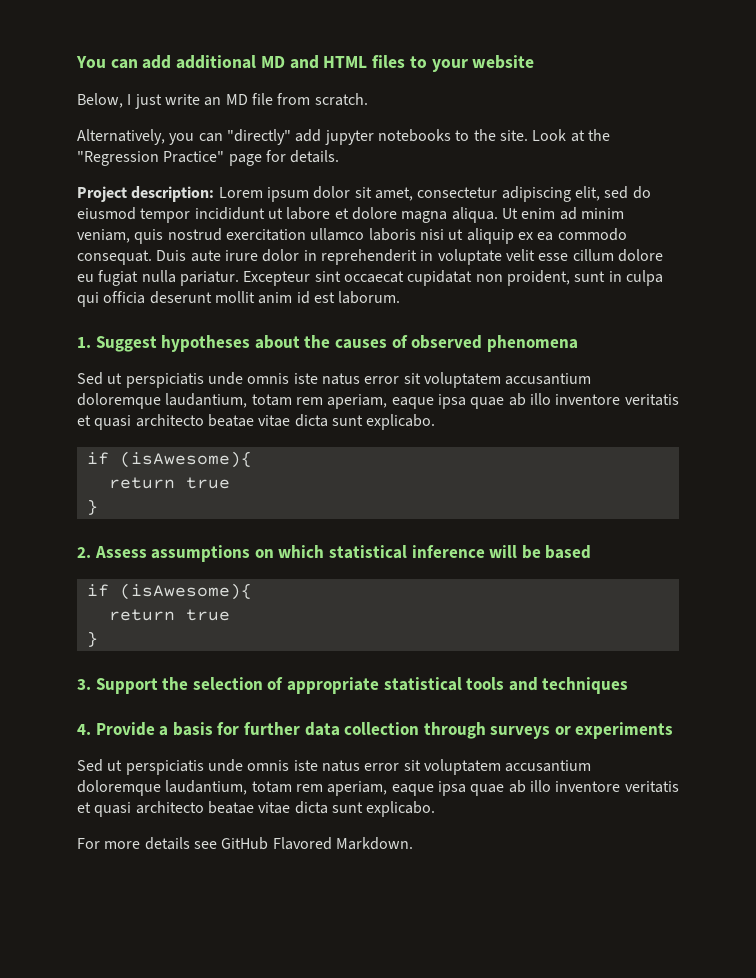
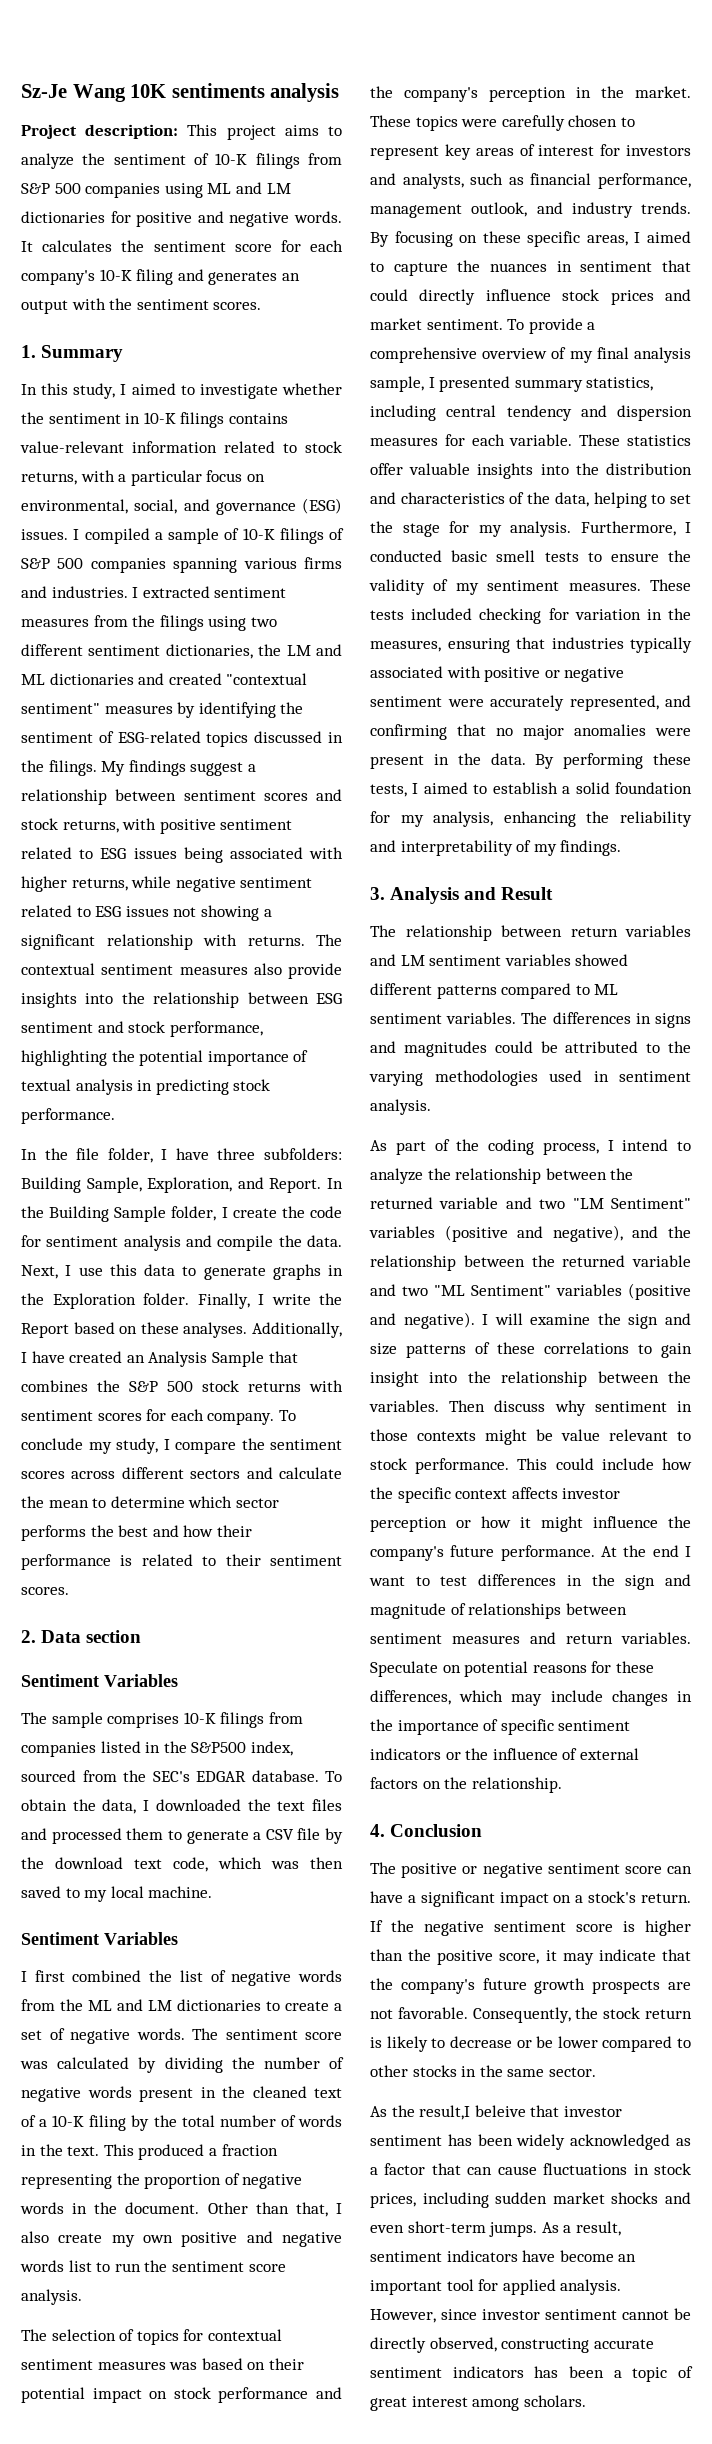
[76,55,535,72] [77,93,368,109] [77,129,610,145] [77,150,340,166] [77,186,651,202] [77,207,624,223] [77,228,627,244] [77,249,663,265] [77,270,663,286] [77,291,401,307] [77,335,578,352] [77,372,592,388] [77,393,679,409] [77,414,436,430] [86,451,252,468] [108,477,230,489] [86,499,98,515] [77,545,592,562] [86,583,252,600] [108,609,230,621] [86,631,98,647] [77,677,629,694] [77,722,674,739] [77,759,592,775] [77,780,679,796] [77,801,436,817] [77,837,413,850] You can add additional MD and HTML files to your website // Below, I just write an MD file from scratch. // Alternatively, you can "directly" add jupyter notebooks to the site. Look at the "Regression Practice" page for details. // Project description: Lorem ipsum dolor sit amet, consectetur adipiscing elit, sed do eiusmod tempor incididunt ut labore et dolore magna aliqua. Ut enim ad minim veniam, quis nostrud exercitation ullamco laboris nisi ut aliquip ex ea commodo consequat. Duis aute irure dolor in reprehenderit in voluptate velit esse cillum dolore eu fugiat nulla pariatur. Excepteur sint occaecat cupidatat non proident, sunt in culpa qui officia deserunt mollit anim id est laborum. // 1. Suggest hypotheses about the causes of observed phenomena // Sed ut perspiciatis unde omnis iste natus error sit voluptatem accusantium doloremque laudantium, totam rem aperiam, eaque ipsa quae ab illo inventore veritatis et quasi architecto beatae vitae dicta sunt explicabo. // if (isAwesome){ // return true // } // 2. Assess assumptions on which statistical inference will be based // if (isAwesome){ // return true // } // 3. Support the selection of appropriate statistical tools and techniques // 4. Provide a basis for further data collection through surveys or experiments // Sed ut perspiciatis unde omnis iste natus error sit voluptatem accusantium doloremque laudantium, totam rem aperiam, eaque ipsa quae ab illo inventore veritatis et quasi architecto beatae vitae dicta sunt explicabo. // For more details see GitHub Flavored Markdown. -> [21,83,340,102] [21,124,342,140] [21,153,342,169] [21,182,291,198] [21,211,342,227] [21,240,343,252] [21,269,300,285] [21,298,262,314] [21,345,124,362] [21,383,342,399] [21,412,288,428] [20,441,342,453] [21,470,265,486] [21,498,342,515] [21,528,344,544] [21,557,342,573] [21,586,287,598] [21,615,277,631] [21,644,342,659] [21,673,308,685] [21,702,304,718] [21,731,344,747] [21,760,256,776] [21,789,342,805] [21,818,293,834] [21,847,343,863] [21,876,313,892] [21,905,272,921] [21,934,342,950] [21,963,342,979] [21,992,342,1008] [21,1021,263,1037] [21,1050,309,1066] [21,1079,271,1095] [21,1108,115,1124] [21,1148,343,1163] [21,1177,343,1193] [21,1206,342,1222] [21,1235,342,1251] [21,1264,343,1280] [21,1293,342,1309] [21,1322,342,1338] [21,1351,298,1367] [21,1380,343,1392] [21,1409,296,1425] [21,1438,342,1454] [21,1467,342,1479] [21,1496,279,1508] [21,1525,252,1541] [21,1554,342,1570] [21,1587,69,1595] [21,1630,142,1643] [21,1674,178,1687] [21,1712,303,1728] [21,1741,293,1757] [21,1770,342,1782] [21,1799,343,1814] [21,1828,343,1844] [21,1857,343,1872] [21,1886,213,1902] [21,1932,178,1945] [21,1970,343,1986] [21,1999,342,2011] [21,2028,342,2044] [20,2057,344,2073] [21,2086,342,2102] [21,2115,342,2131] [21,2144,278,2160] [21,2173,303,2189] [20,2202,342,2217] [21,2231,342,2247] [20,2260,286,2272] [21,2289,82,2305] [21,2329,282,2345] [21,2358,304,2370] [21,2387,342,2403] [370,86,691,102] [370,115,635,131] [370,144,691,160] [370,173,691,189] [370,202,691,218] [370,231,691,247] [370,260,691,276] [370,289,691,305] [370,318,596,334] [370,347,691,363] [370,376,654,392] [370,405,692,421] [370,434,691,446] [370,463,692,479] [370,492,691,508] [370,521,691,537] [370,550,691,562] [369,579,691,595] [370,608,691,624] [370,637,692,653] [370,666,625,682] [370,695,691,711] [370,724,691,740] [370,753,691,769] [370,782,692,797] [370,811,692,827] [370,840,622,856] [370,887,554,904] [370,925,691,941] [370,954,629,966] [370,983,619,999] [370,1012,691,1028] [370,1041,691,1057] [369,1070,691,1086] [370,1099,431,1115] [370,1139,691,1155] [370,1168,634,1184] [370,1197,691,1209] [369,1225,691,1242] [370,1255,691,1271] [370,1283,691,1300] [370,1312,691,1329] [370,1342,692,1358] [370,1371,691,1387] [369,1400,692,1416] [370,1429,691,1445] [370,1458,692,1474] [370,1487,621,1503] [370,1516,691,1532] [370,1545,691,1561] [369,1574,691,1590] [370,1603,627,1619] [370,1632,691,1644] [370,1661,654,1677] [370,1690,692,1706] [370,1719,631,1735] [370,1748,639,1760] [370,1777,562,1793] [370,1824,483,1837] [370,1862,692,1878] [370,1891,691,1907] [370,1920,691,1936] [370,1949,691,1965] [370,1978,691,1994] [370,2007,692,2023] [370,2036,691,2052] [370,2065,596,2077] [370,2105,622,2120] [370,2134,691,2150] [370,2163,691,2175] [370,2192,691,2208] [370,2221,621,2237] [370,2250,637,2262] [370,2279,622,2295] [370,2308,691,2323] [370,2337,654,2353] [370,2366,693,2382] [370,2395,586,2411] Sz-Je Wang 10K sentiments analysis // Project description: This project aims to analyze the sentiment of 10-K filings from S&P 500 companies using ML and LM dictionaries for positive and negative words. It calculates the sentiment score for each company's 10-K filing and generates an output with the sentiment scores. // 1. Summary // In this study, I aimed to investigate whether the sentiment in 10-K filings contains value-relevant information related to stock returns, with a particular focus on environmental, social, and governance (ESG) issues. I compiled a sample of 10-K filings of S&P 500 companies spanning various firms and industries. I extracted sentiment measures from the filings using two different sentiment dictionaries, the LM and ML dictionaries and created "contextual sentiment" measures by identifying the sentiment of ESG-related topics discussed in the filings. My findings suggest a relationship between sentiment scores and stock returns, with positive sentiment related to ESG issues being associated with higher returns, while negative sentiment related to ESG issues not showing a significant relationship with returns. The contextual sentiment measures also provide insights into the relationship between ESG sentiment and stock performance, highlighting the potential importance of textual analysis in predicting stock performance. // In the file folder, I have three subfolders: Building Sample, Exploration, and Report. In the Building Sample folder, I create the code for sentiment analysis and compile the data. Next, I use this data to generate graphs in the Exploration folder. Finally, I write the Report based on these analyses. Additionally, I have created an Analysis Sample that combines the S&P 500 stock returns with sentiment scores for each company. To conclude my study, I compare the sentiment scores across different sectors and calculate the mean to determine which sector performs the best and how their performance is related to their sentiment scores. // 2. Data section // Sentiment Variables // The sample comprises 10-K filings from companies listed in the S&P500 index, sourced from the SEC's EDGAR database. To obtain the data, I downloaded the text files and processed them to generate a CSV file by the download text code, which was then saved to my local machine. // Sentiment Variables // I first combined the list of negative words from the ML and LM dictionaries to create a set of negative words. The sentiment score was calculated by dividing the number of negative words present in the cleaned text of a 10-K filing by the total number of words in the text. This produced a fraction representing the proportion of negative words in the document. Other than that, I also create my own positive and negative words list to run the sentiment score analysis. // The selection of topics for contextual sentiment measures was based on their potential impact on stock performance and the company's perception in the market. These topics were carefully chosen to represent key areas of interest for investors and analysts, such as financial performance, management outlook, and industry trends. By focusing on these specific areas, I aimed to capture the nuances in sentiment that could directly influence stock prices and market sentiment. To provide a comprehensive overview of my final analysis sample, I presented summary statistics, including central tendency and dispersion measures for each variable. These statistics offer valuable insights into the distribution and characteristics of the data, helping to set the stage for my analysis. Furthermore, I conducted basic smell tests to ensure the validity of my sentiment measures. These tests included checking for variation in the measures, ensuring that industries typically associated with positive or negative sentiment were accurately represented, and confirming that no major anomalies were present in the data. By performing these tests, I aimed to establish a solid foundation for my analysis, enhancing the reliability and interpretability of my findings. // 3. Analysis and Result // The relationship between return variables and LM sentiment variables showed different patterns compared to ML sentiment variables. The differences in signs and magnitudes could be attributed to the varying methodologies used in sentiment analysis. // As part of the coding process, I intend to analyze the relationship between the returned variable and two "LM Sentiment" variables (positive and negative), and the relationship between the returned variable and two "ML Sentiment" variables (positive and negative). I will examine the sign and size patterns of these correlations to gain insight into the relationship between the variables. Then discuss why sentiment in those contexts might be value relevant to stock performance. This could include how the specific context affects investor perception or how it might influence the company's future performance. At the end I want to test differences in the sign and magnitude of relationships between sentiment measures and return variables. Speculate on potential reasons for these differences, which may include changes in the importance of specific sentiment indicators or the influence of external factors on the relationship. // 4. Conclusion // The positive or negative sentiment score can have a significant impact on a stock's return. If the negative sentiment score is higher than the positive score, it may indicate that the company's future growth prospects are not favorable. Consequently, the stock return is likely to decrease or be lower compared to other stocks in the same sector. // As the result,I beleive that investor sentiment has been widely acknowledged as a factor that can cause fluctuations in stock prices, including sudden market shocks and even short-term jumps. As a result, sentiment indicators have become an important tool for applied analysis. However, since investor sentiment cannot be directly observed, constructing accurate sentiment indicators has been a topic of great interest among scholars.

